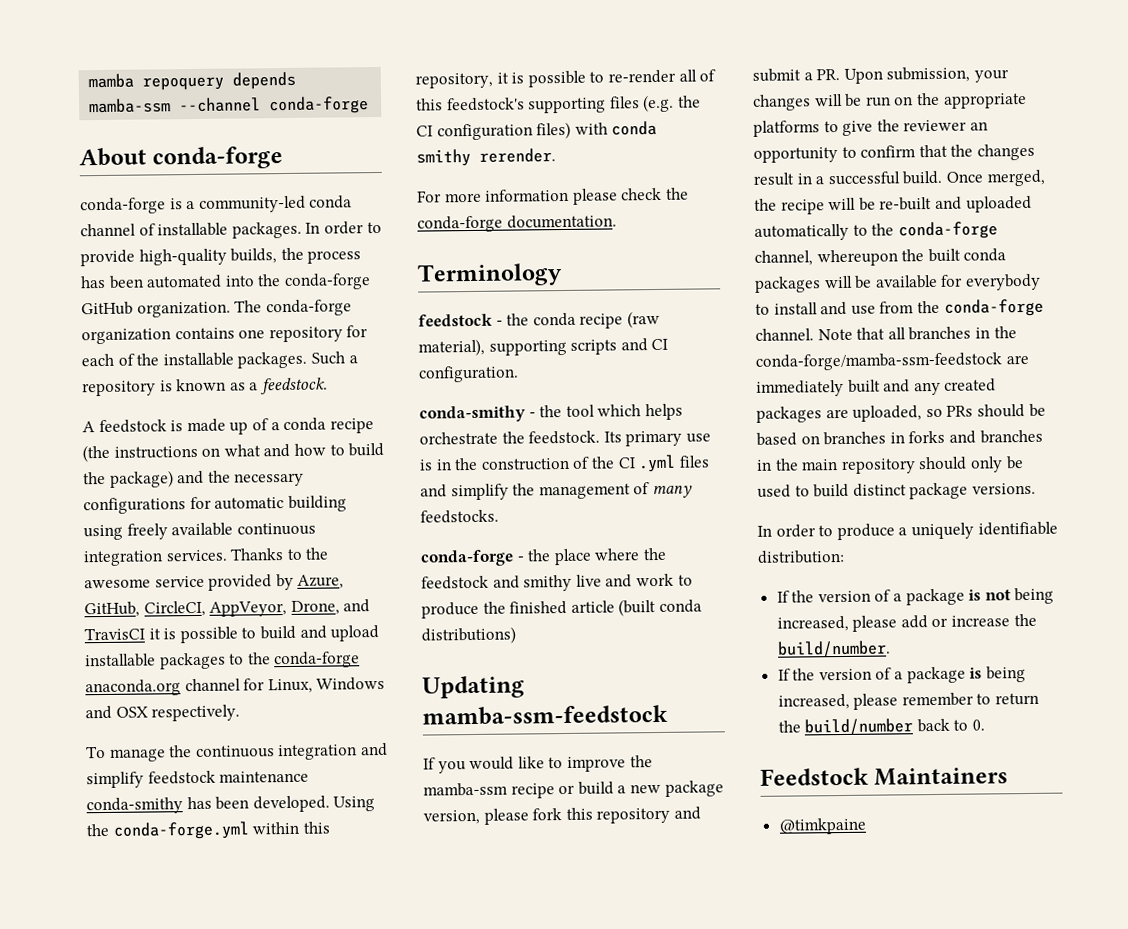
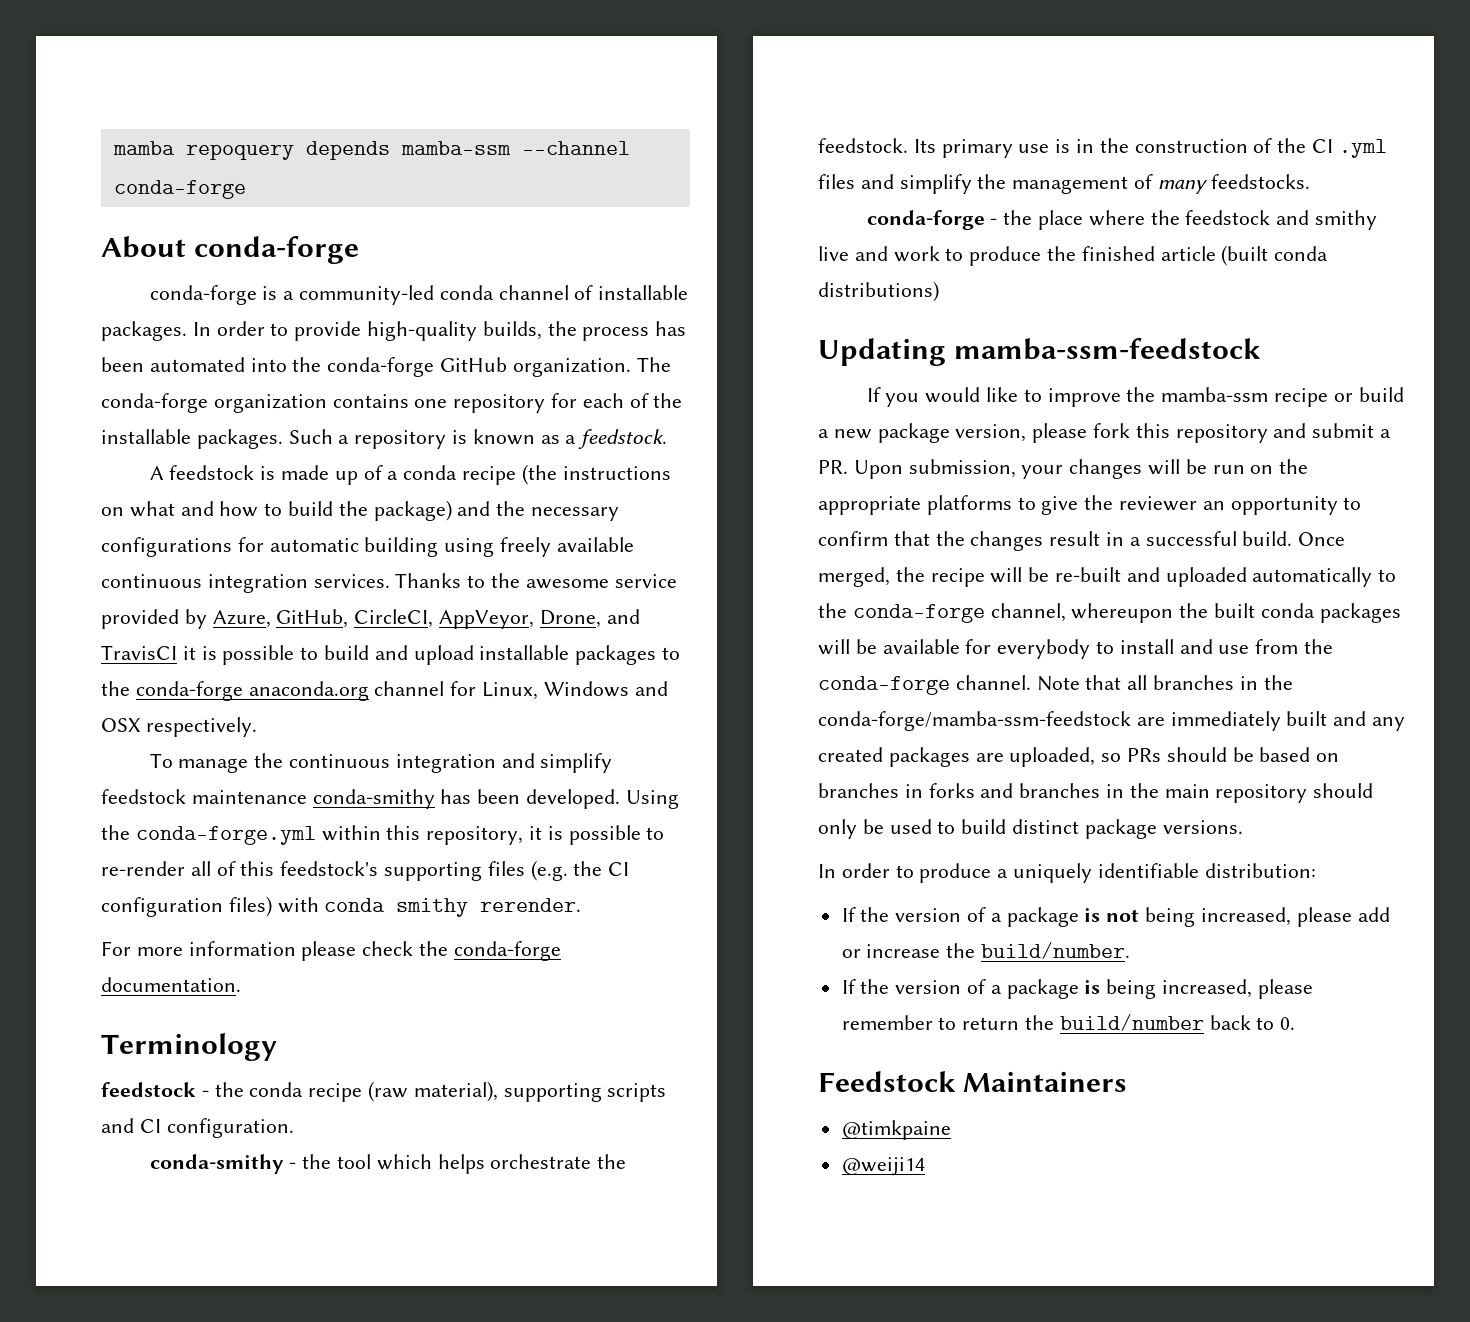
(867, 826) none -> [841,1157,925,1176] // @weiji14

